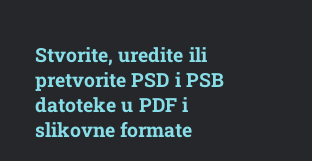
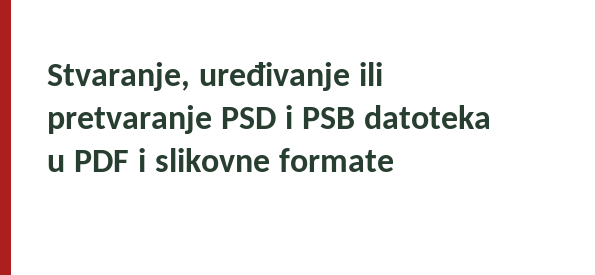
[35,47,207,66] [35,72,126,91] Stvorite, uredite ili pretvorite -> [47,62,384,91] [47,105,212,134] Stvaranje, uređivanje ili pretvaranje
[35,97,116,113] datoteke -> [364,105,492,129] datoteka

